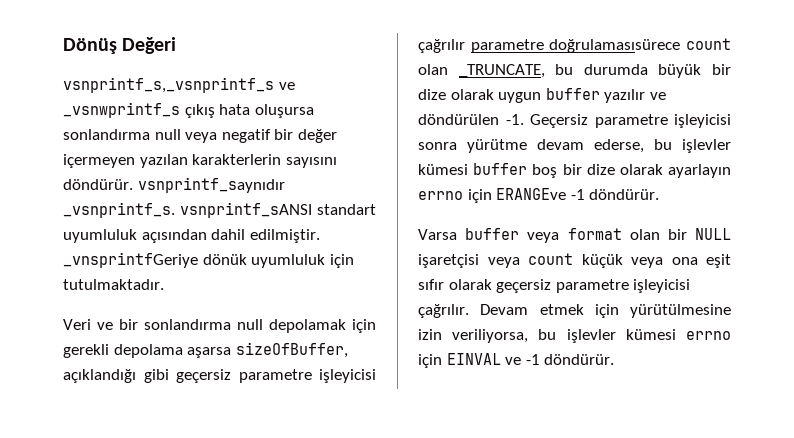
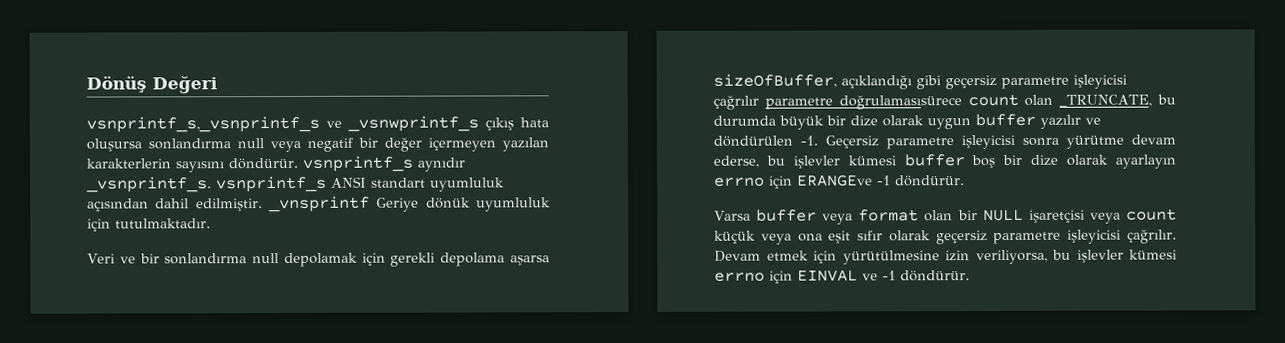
[137,177,285,193] [63,202,312,218] vsnprintf_saynıdır _vsnprintf_s. vsnprintf_sANSI -> [302,155,465,172] [86,175,367,193] vsnprintf_s aynıdır _vsnprintf_s. vsnprintf_s ANSI
[63,252,198,268] _vnsprintfGeriye -> [268,195,420,213] _vnsprintf Geriye

